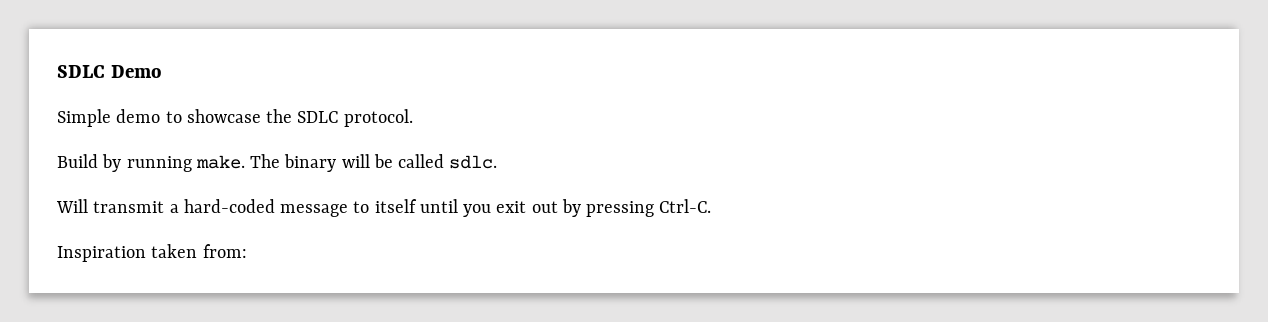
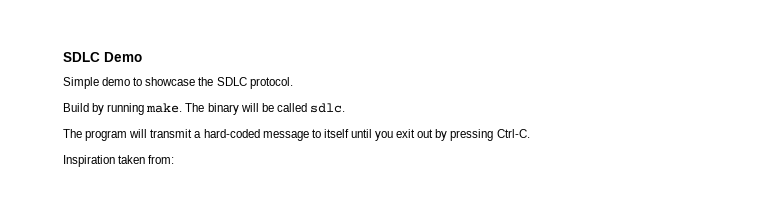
[56,199,88,213] Will -> [63,129,148,141] The program will

